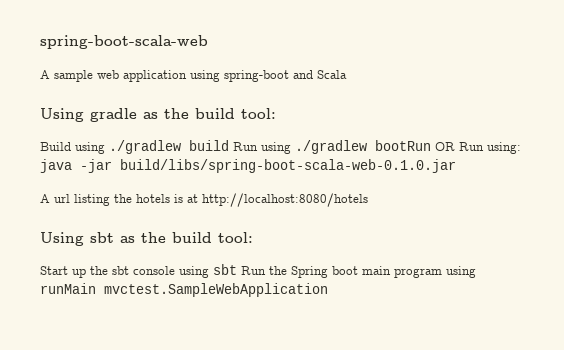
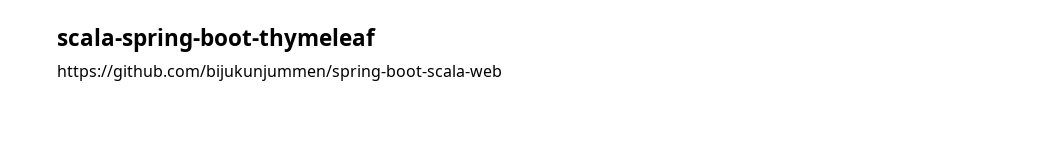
[40,35,208,49] [40,70,347,82] [40,108,276,122] [40,140,521,154] [40,159,456,173] [40,193,368,207] [40,232,253,246] [40,264,476,278] [40,283,328,297] spring-boot-scala-web // A sample web application using spring-boot and Scala // Using gradle as the build tool: // Build using ./gradlew build Run using ./gradlew bootRun OR Run using: java -jar build/libs/spring-boot-scala-web-0.1.0.jar // A url listing the hotels is at http://localhost:8080/hotels // Using sbt as the build tool: // Start up the sbt console using sbt Run the Spring boot main program using runMain mvctest.SampleWebApplication -> [57,28,376,52] [57,65,502,81] scala-spring-boot-thymeleaf // https://github.com/bijukunjummen/spring-boot-scala-web

